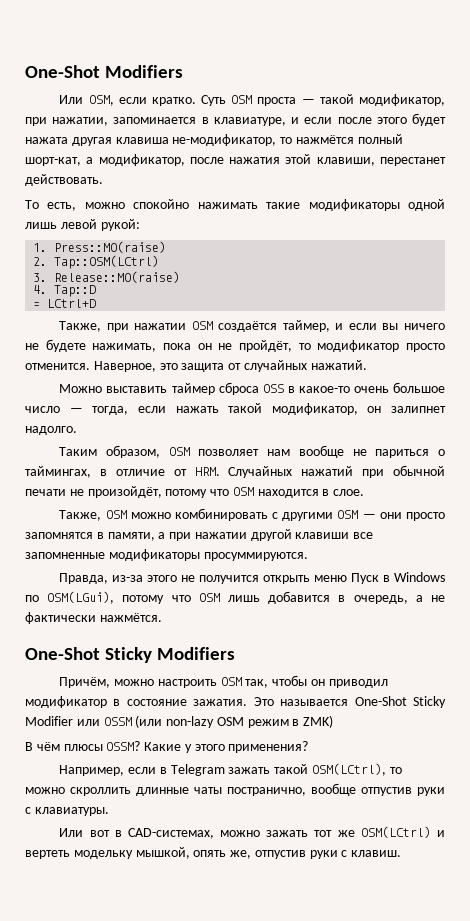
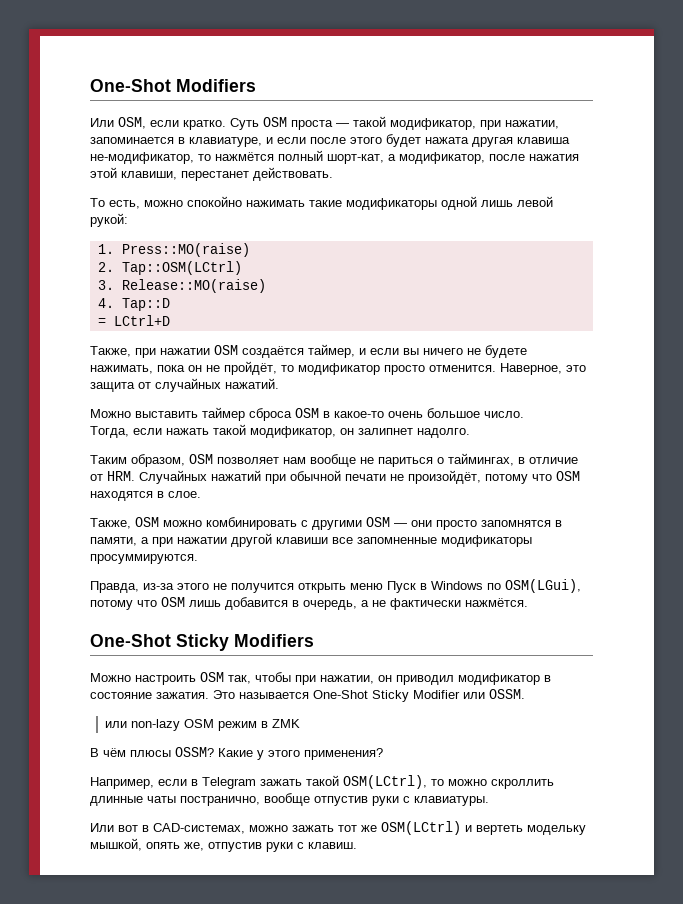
[262,384,284,393] OSS -> [295,408,319,418] OSM
[25,406,129,415] число — тогда, -> [484,411,524,418] [90,426,129,438] число. // Тогда,
[257,489,319,498] находится -> [90,491,153,501] находятся
[59,677,155,688] Причём, можно -> [90,673,131,682] Можно
(308, 680) none -> [295,675,374,685] при нажатии,
[103,715,163,728] OSSM (или -> [489,689,525,699] [105,721,128,728] OSSM. // или
[303,715,334,728] ZMK) -> [272,719,301,728] ZMK

